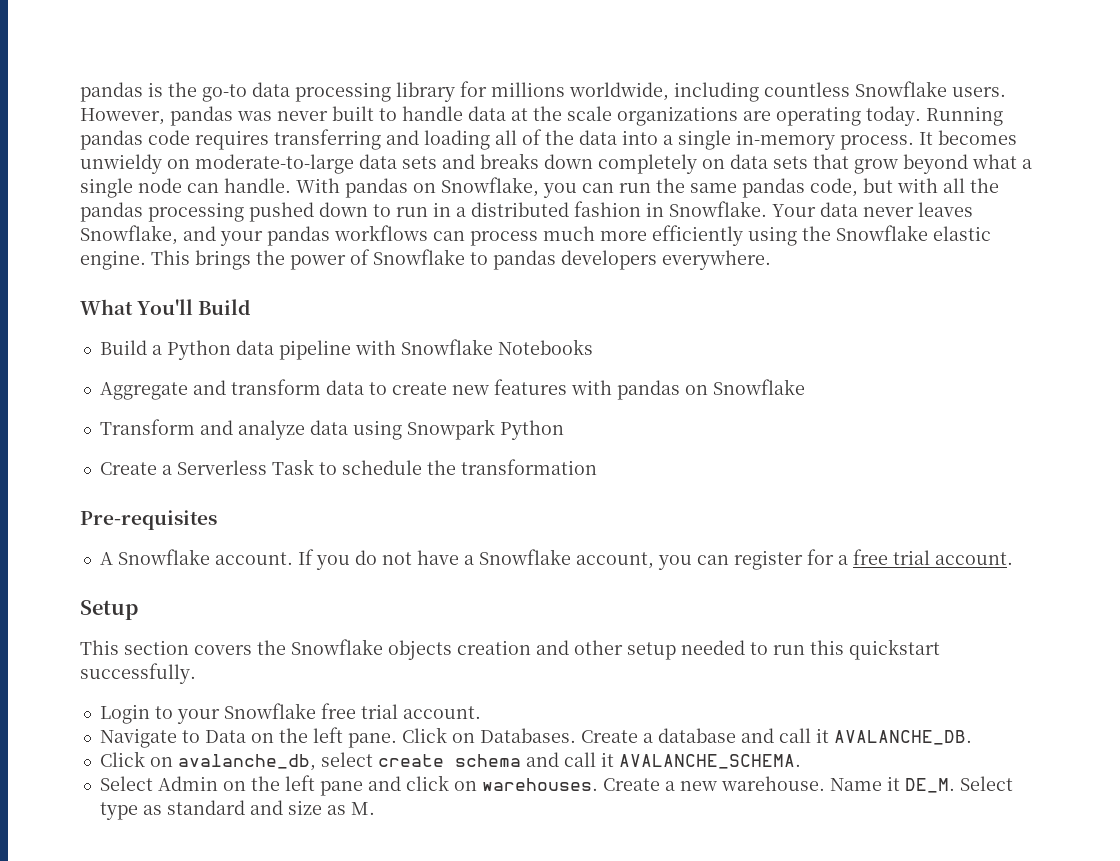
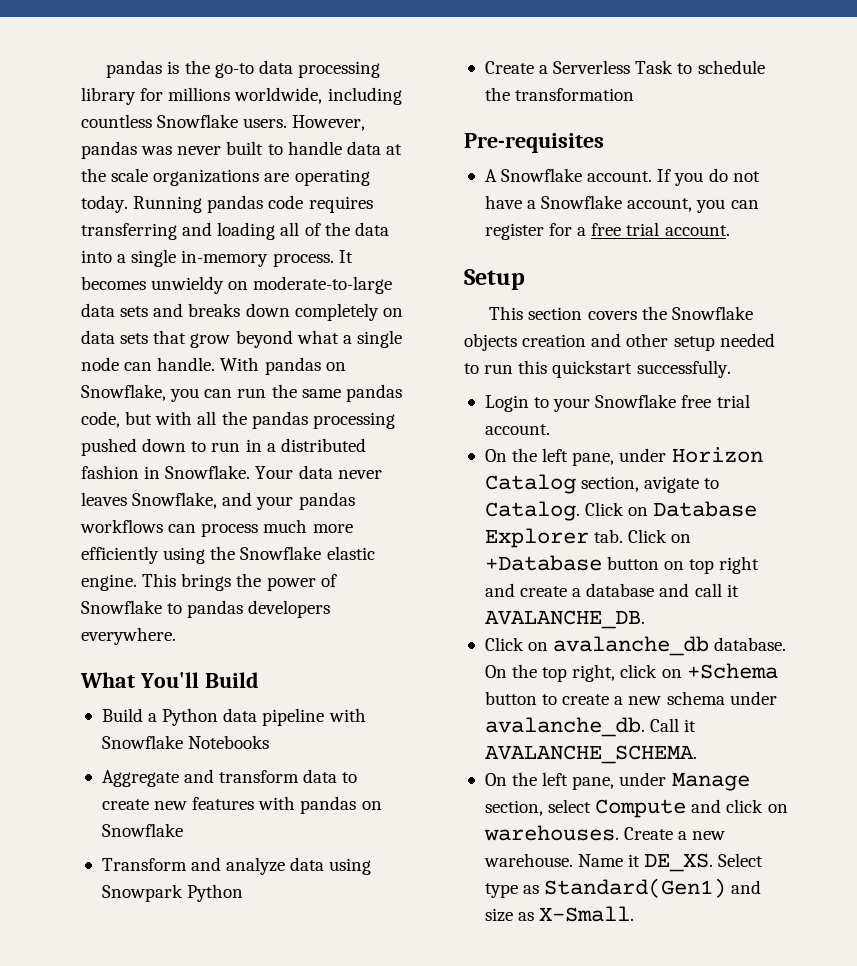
[99,727,638,748] Navigate to Data on the left pane. Click on Databases. Create -> [484,447,763,466] [484,474,720,494] [484,501,758,521] [484,528,692,548] [484,555,760,574] [484,583,568,597] On the left pane, under Horizon Catalog section, avigate to Catalog. Click on Database Explorer tab. Click on +Database button on top right and create
[177,752,801,771] [99,775,363,796] avalanche_db, select create schema and call it AVALANCHE_SCHEMA. // Select Admin on the left pane -> [553,636,787,656] [484,663,778,682] [484,691,777,705] [484,717,697,737] [484,745,697,764] [484,772,750,791] [484,799,687,818] avalanche_db database. On the top right, click on +Schema button to create a new schema under avalanche_db. Call it AVALANCHE_SCHEMA. // On the left pane, under Manage section, select Compute
[904,778,955,793] DE_M. -> [644,853,714,872] DE_XS.
[166,800,245,815] standard -> [544,878,727,898] Standard(Gen1)
[350,802,375,815] M. -> [539,906,635,922] X-Small.

